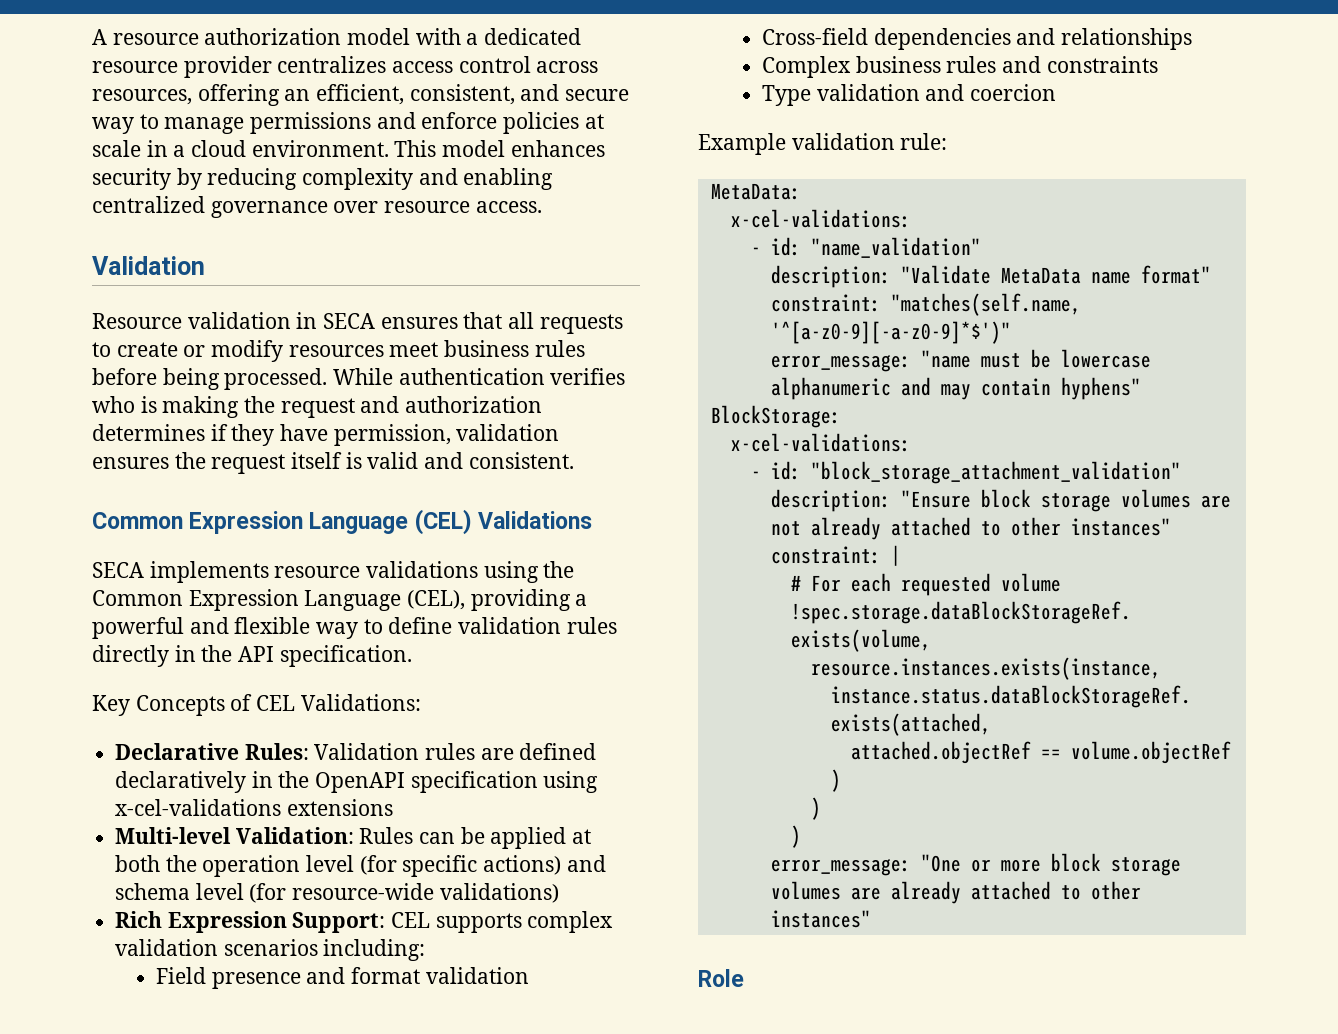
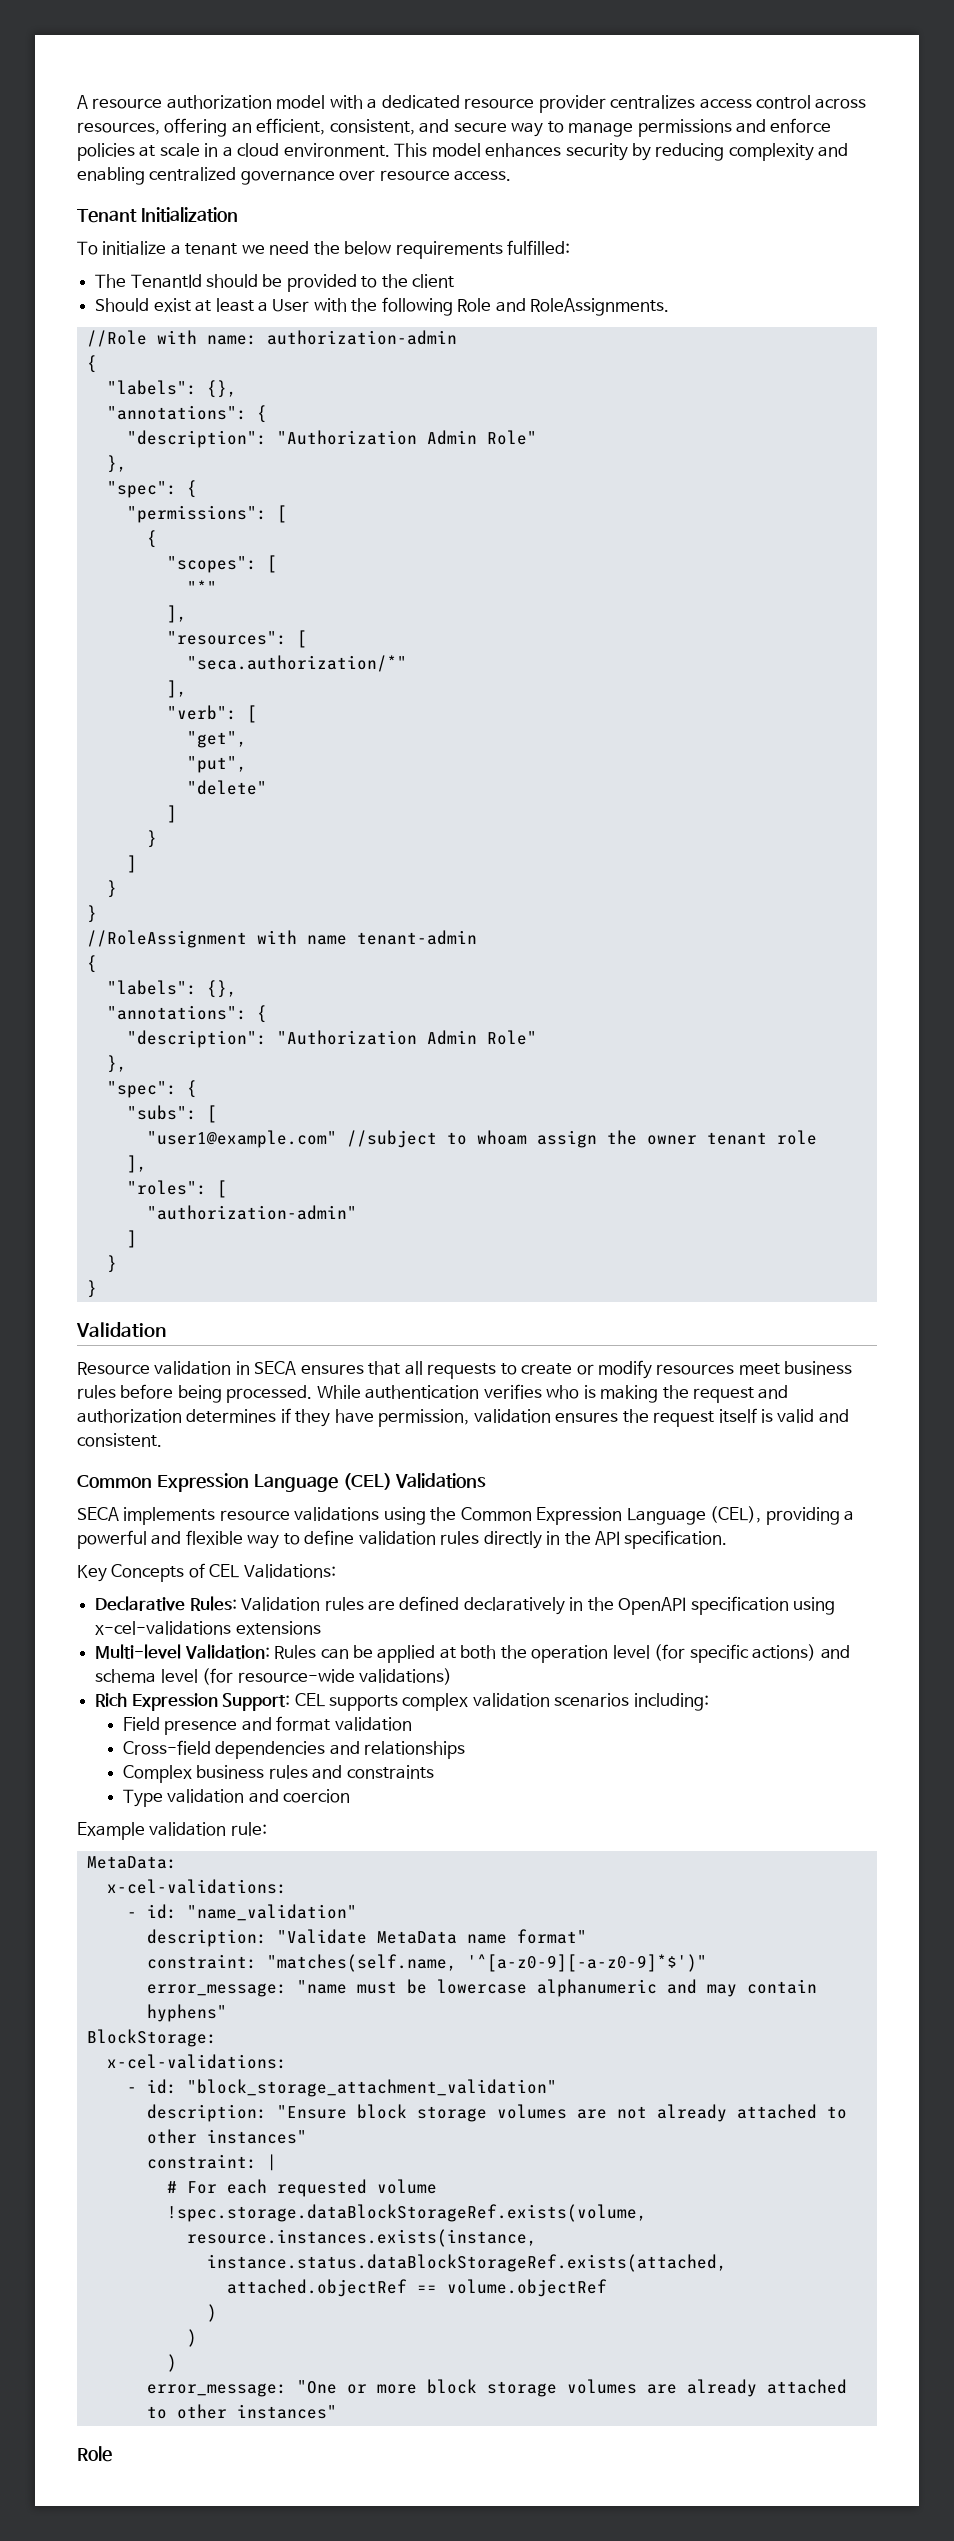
(542, 207) none -> [77,207,238,223] [77,240,571,259] [95,274,455,292] [95,297,670,316] [86,330,457,347] [86,355,97,373] [106,380,237,398] [106,405,267,423] [126,430,537,448] [106,455,127,473] [106,480,197,498] [126,505,287,523] [146,530,157,548] [166,555,277,573] [186,580,217,594] [166,605,187,623] [166,630,307,648] [186,655,407,672] [166,680,187,698] [166,705,257,723] [186,731,247,748] [186,756,247,773] [186,780,267,795] [166,805,177,823] [146,830,157,848] [126,855,137,873] [106,880,117,898] [86,905,97,923] [86,930,477,948] [86,955,97,973] [106,980,237,998] [106,1005,267,1023] [126,1030,537,1048] [106,1055,127,1073] [106,1080,197,1098] [126,1105,217,1123] [146,1130,817,1148] [126,1155,147,1173] [126,1180,227,1198] [146,1205,357,1220] [126,1230,137,1248] [106,1255,117,1273] [86,1280,97,1298] // Tenant Initialization // To initialize a tenant we need the below requirements fulfilled: // The TenantId should be provided to the client // Should exist at least a User with the following Role and RoleAssignments. // //Role with name: authorization-admin // { // "labels": {}, // "annotations": { // "description": "Authorization Admin Role" // }, // "spec": { // "permissions": [ // { // "scopes": [ // "*" // ], // "resources": [ // "seca.authorization/*" // ], // "verb": [ // "get", // "put", // "delete" // ] // } // ] // } // } // //RoleAssignment with name tenant-admin // { // "labels": {}, // "annotations": { // "description": "Authorization Admin Role" // }, // "spec": { // "subs": [ // "user1@example.com" //subject to whoam assign the owner tenant role // ], // "roles": [ // "authorization-admin" // ] // } // }

